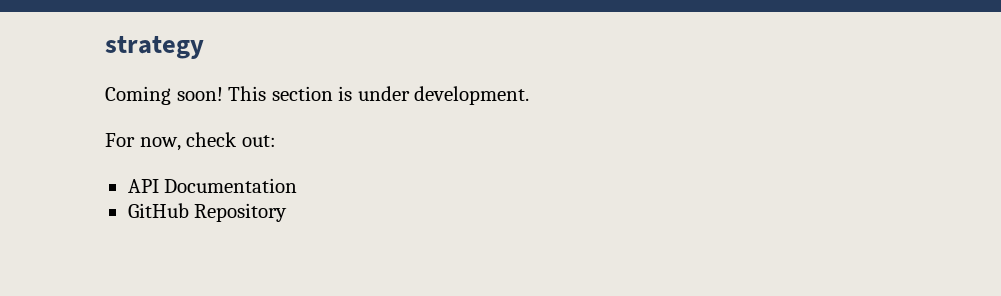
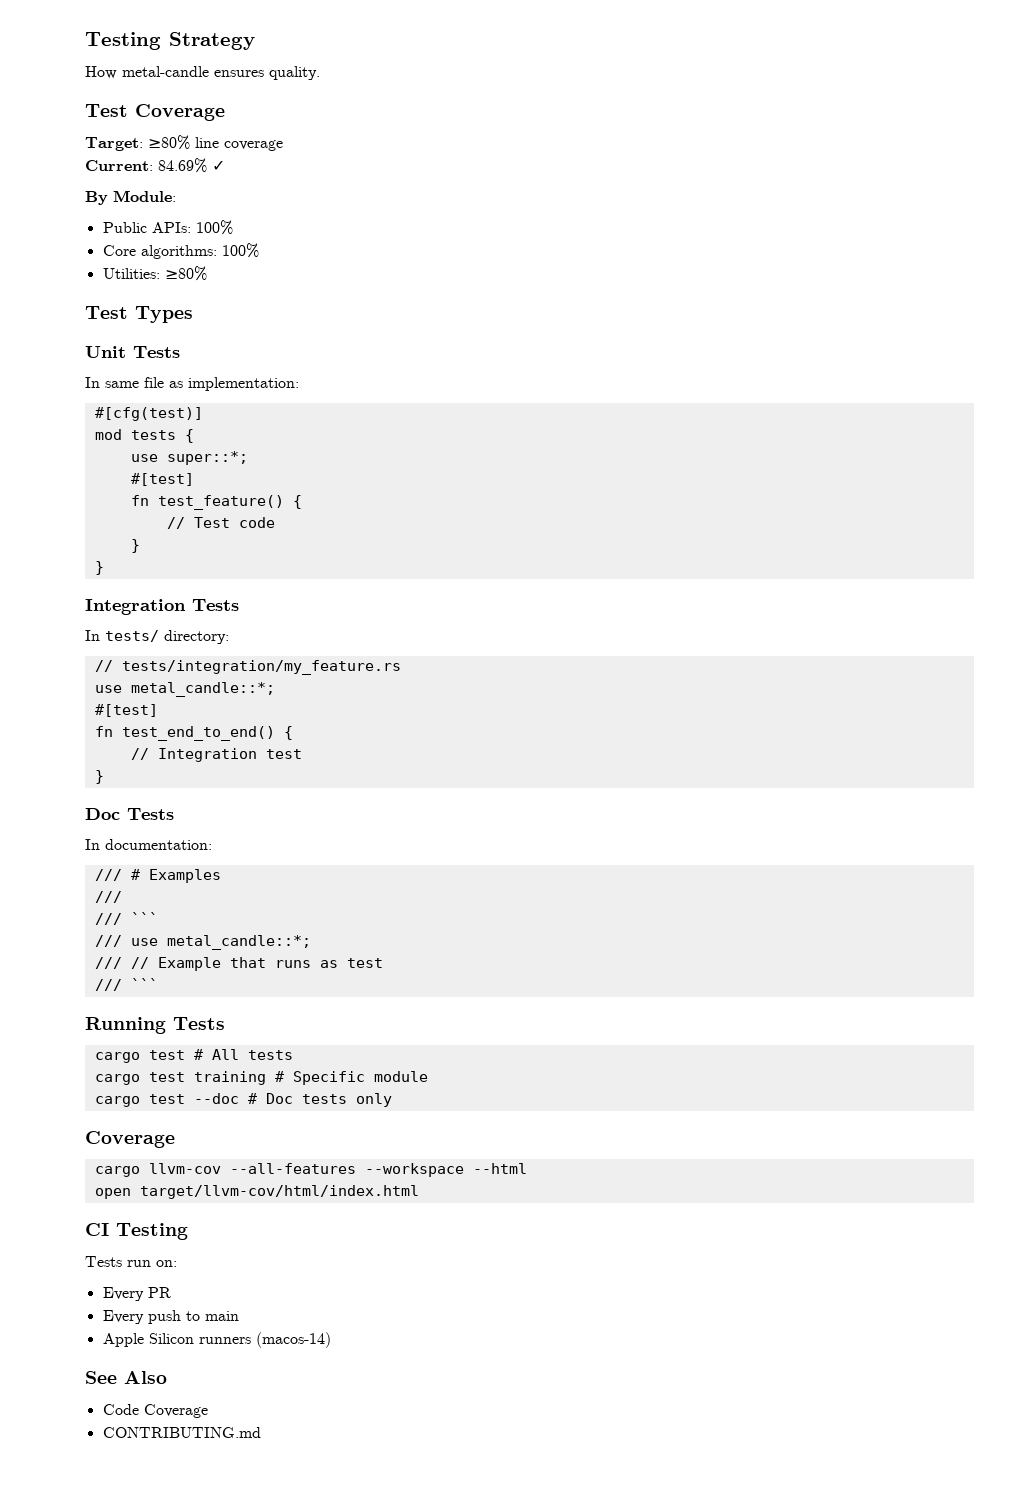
[105,35,204,59] [105,86,530,105] [105,132,276,151] [127,178,298,193] [127,203,288,222] strategy // Coming soon! This section is under development. // For now, check out: // API Documentation // GitHub Repository -> [85,32,255,50] [85,66,320,80] [85,104,225,121] [85,135,283,151] [85,158,225,173] [85,190,176,205] [102,220,233,235] [102,243,259,259] [102,266,207,281] [85,306,193,323] [85,346,180,358] [85,377,299,391] [94,407,203,421] [94,429,194,443] [130,451,248,465] [130,473,194,486] [130,495,302,510] [166,517,275,529] [130,539,140,553] [94,561,104,575] [85,599,239,615] [85,630,229,644] [94,660,401,675] [94,682,275,697] [94,704,158,717] [94,726,293,741] [130,748,302,762] [94,770,104,784] [85,808,174,820] [85,839,212,850] [94,869,221,883] [94,891,122,903] [94,912,158,925] [94,935,311,950] [94,957,383,971] [94,978,158,991] [85,1017,225,1034] [94,1049,293,1063] [94,1071,428,1085] [94,1093,392,1107] [85,1131,175,1148] [94,1163,527,1177] [94,1185,419,1199] [85,1223,188,1240] [85,1256,177,1267] [102,1287,171,1301] [102,1310,239,1324] [102,1332,331,1348] [85,1371,167,1384] [102,1404,208,1418] [102,1427,261,1438] Testing Strategy // How metal-candle ensures quality. // Test Coverage // Target: ≥80% line coverage // Current: 84.69% ✓ // By Module: // Public APIs: 100% // Core algorithms: 100% // Utilities: ≥80% // Test Types // Unit Tests // In same file as implementation: // #[cfg(test)] // mod tests { // use super::*; // #[test] // fn test_feature() { // // Test code // } // } // Integration Tests // In tests/ directory: // // tests/integration/my_feature.rs // use metal_candle::*; // #[test] // fn test_end_to_end() { // // Integration test // } // Doc Tests // In documentation: // /// # Examples // /// // /// ``` // /// use metal_candle::*; // /// // Example that runs as test // /// ``` // Running Tests // cargo test # All tests // cargo test training # Specific module // cargo test --doc # Doc tests only // Coverage // cargo llvm-cov --all-features --workspace --html // open target/llvm-cov/html/index.html // CI Testing // Tests run on: // Every PR // Every push to main // Apple Silicon runners (macos-14) // See Also // Code Coverage // CONTRIBUTING.md

